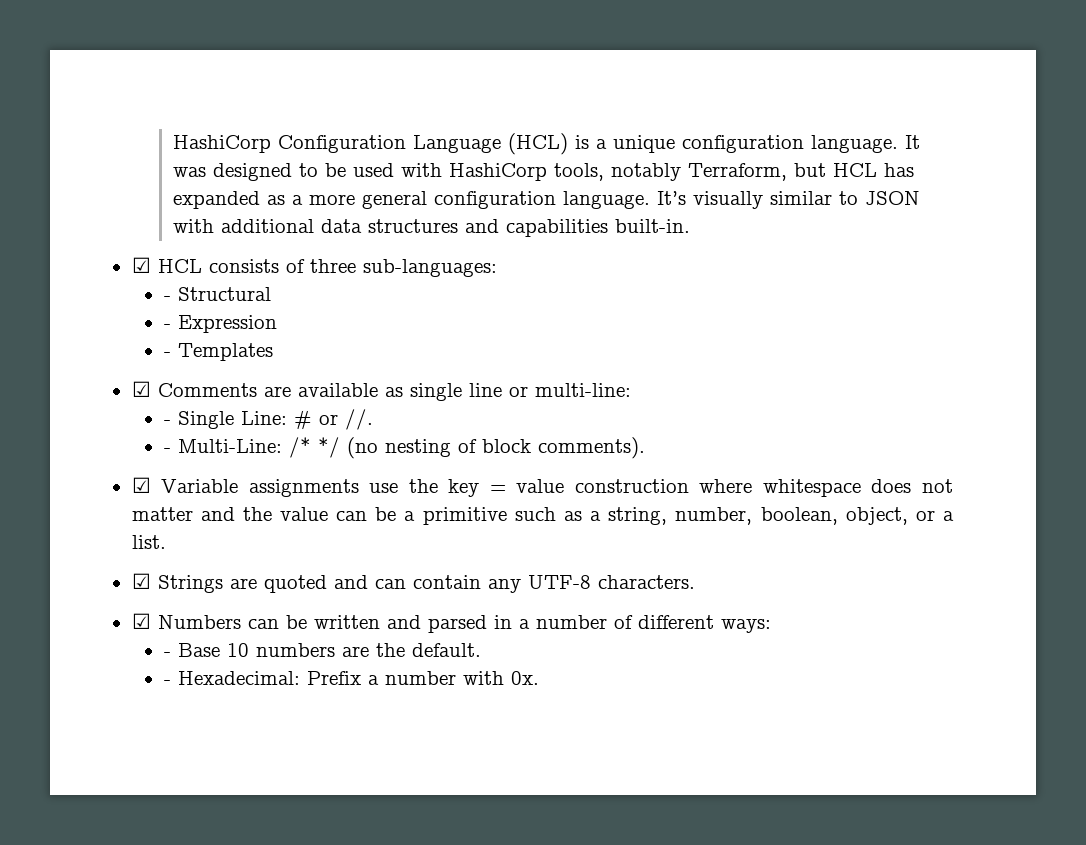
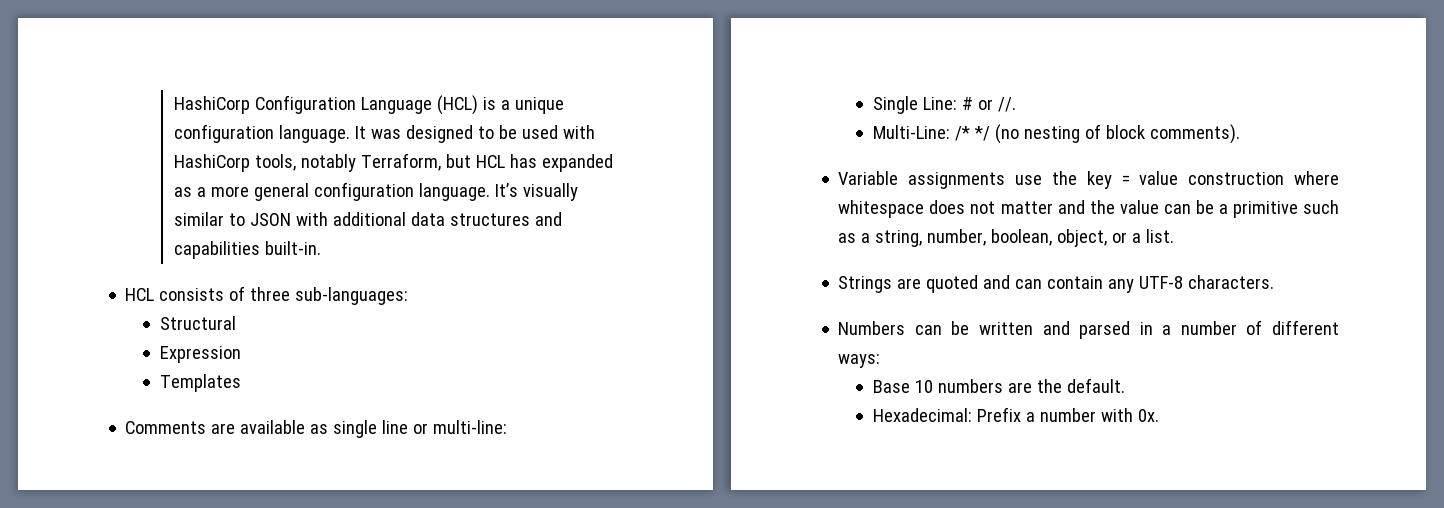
[131,257,151,273] ☑ -> (321, 248) none
[163,296,171,301] - -> (409, 296) none
[163,324,171,329] - -> (236, 323) none
[163,352,171,357] - -> (241, 354) none
[131,381,151,397] ☑ -> (241, 383) none
[163,420,171,425] - -> (508, 427) none
[163,448,171,453] - -> (1016, 104) none
[131,477,151,493] ☑ -> (1240, 134) none
[131,573,151,589] ☑ -> (1175, 236) none
[131,613,151,629] ☑ -> (1275, 282) none
[163,652,171,657] - -> (881, 361) none
[163,680,171,685] - -> (1125, 385) none

